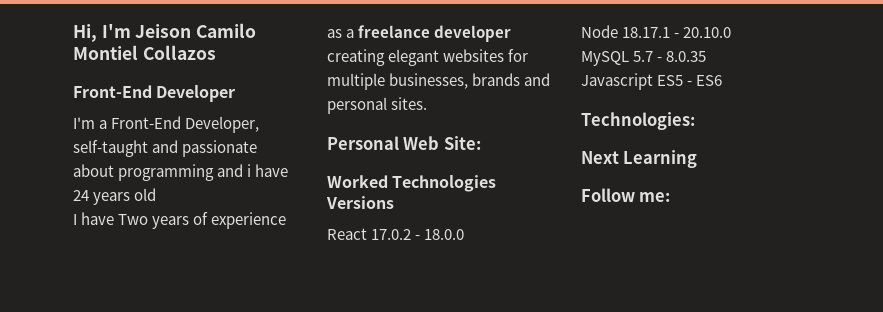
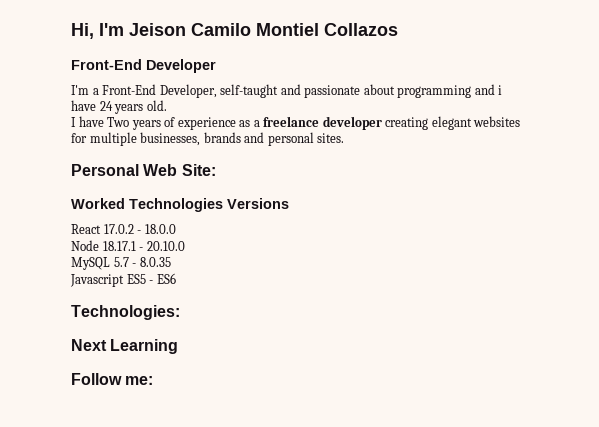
[134,188,157,201] old -> [146,100,167,111] old.

